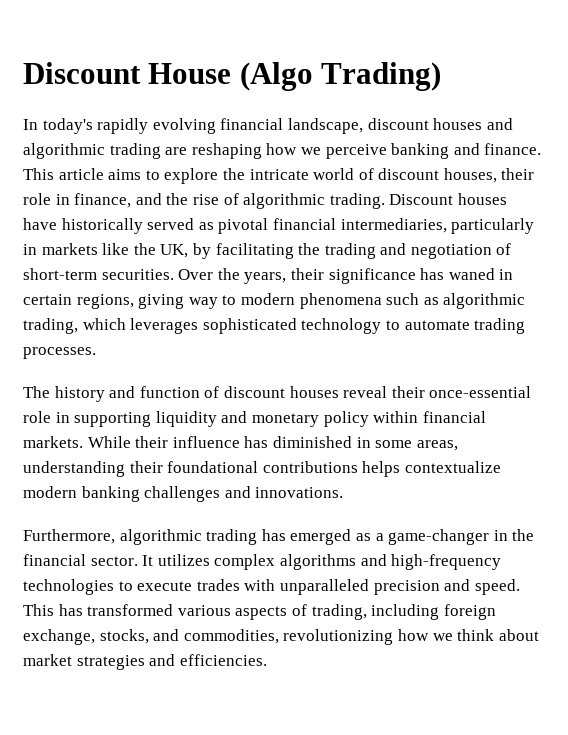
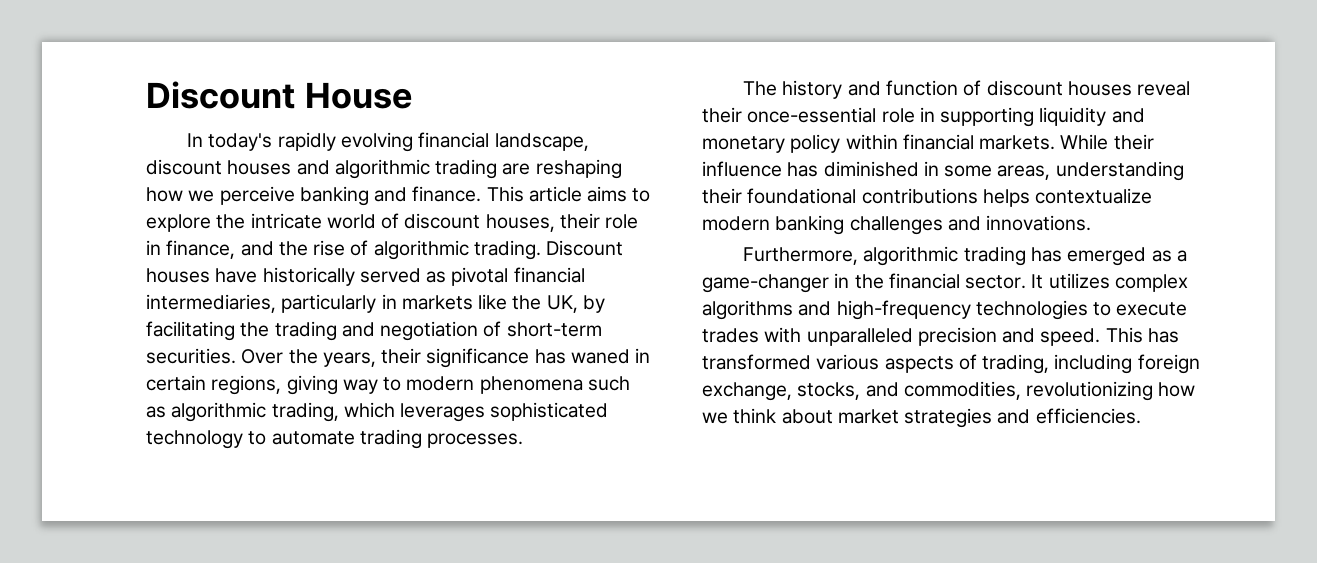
[239,62,442,91] (Algo Trading) -> (412, 95) none

